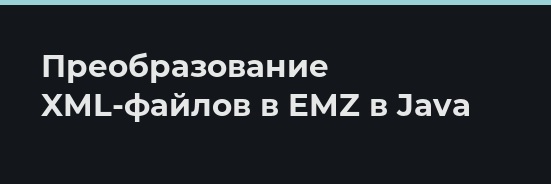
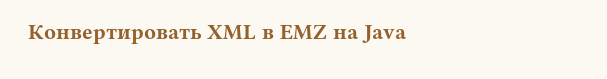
[41,52,329,83] [41,93,251,122] Преобразование XML-файлов -> [28,25,256,44] Конвертировать XML
[369,99,388,116] в -> [333,29,359,39] на

